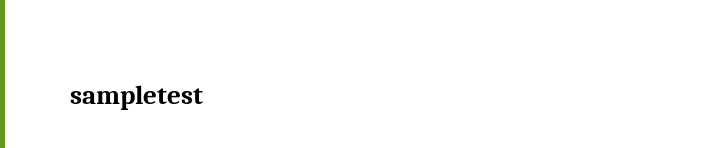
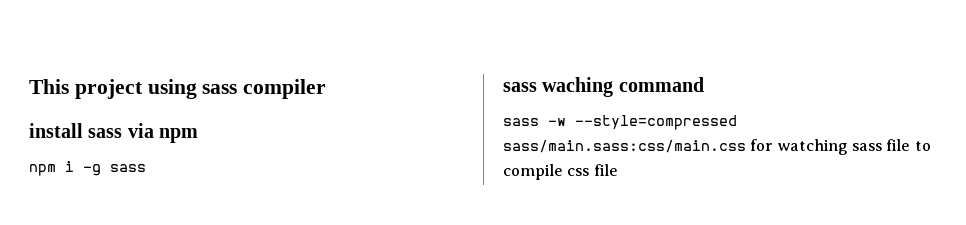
[70,85,203,110] sampletest -> [29,79,327,99] [29,123,199,143] [29,161,146,176] [503,77,704,97] [503,115,737,130] [503,139,931,155] [503,164,618,180] This project using sass compiler // install sass via npm // npm i -g sass // sass waching command // sass -w --style=compressed sass/main.sass:css/main.css for watching sass file to compile css file

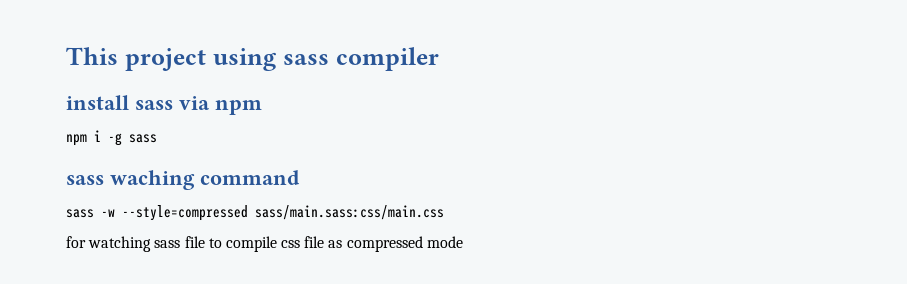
(746, 146) none -> (444, 212) //
(618, 170) none -> [328,236,463,252] as compressed mode

